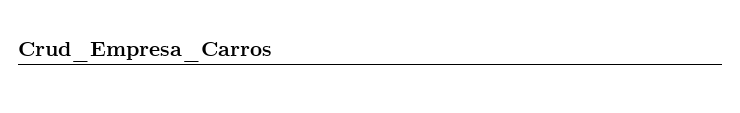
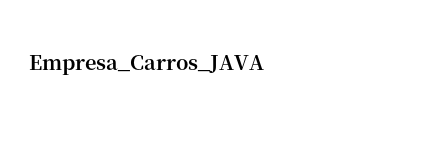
[18,42,272,62] Crud_Empresa_Carros -> [29,55,264,75] Empresa_Carros_JAVA

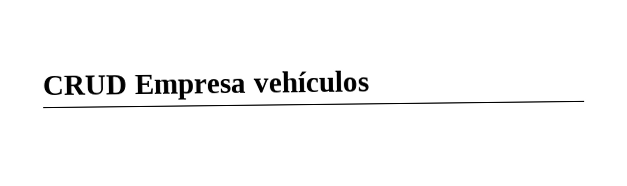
[29,55,264,75] Empresa_Carros_JAVA -> [42,70,369,101] CRUD Empresa vehículos

